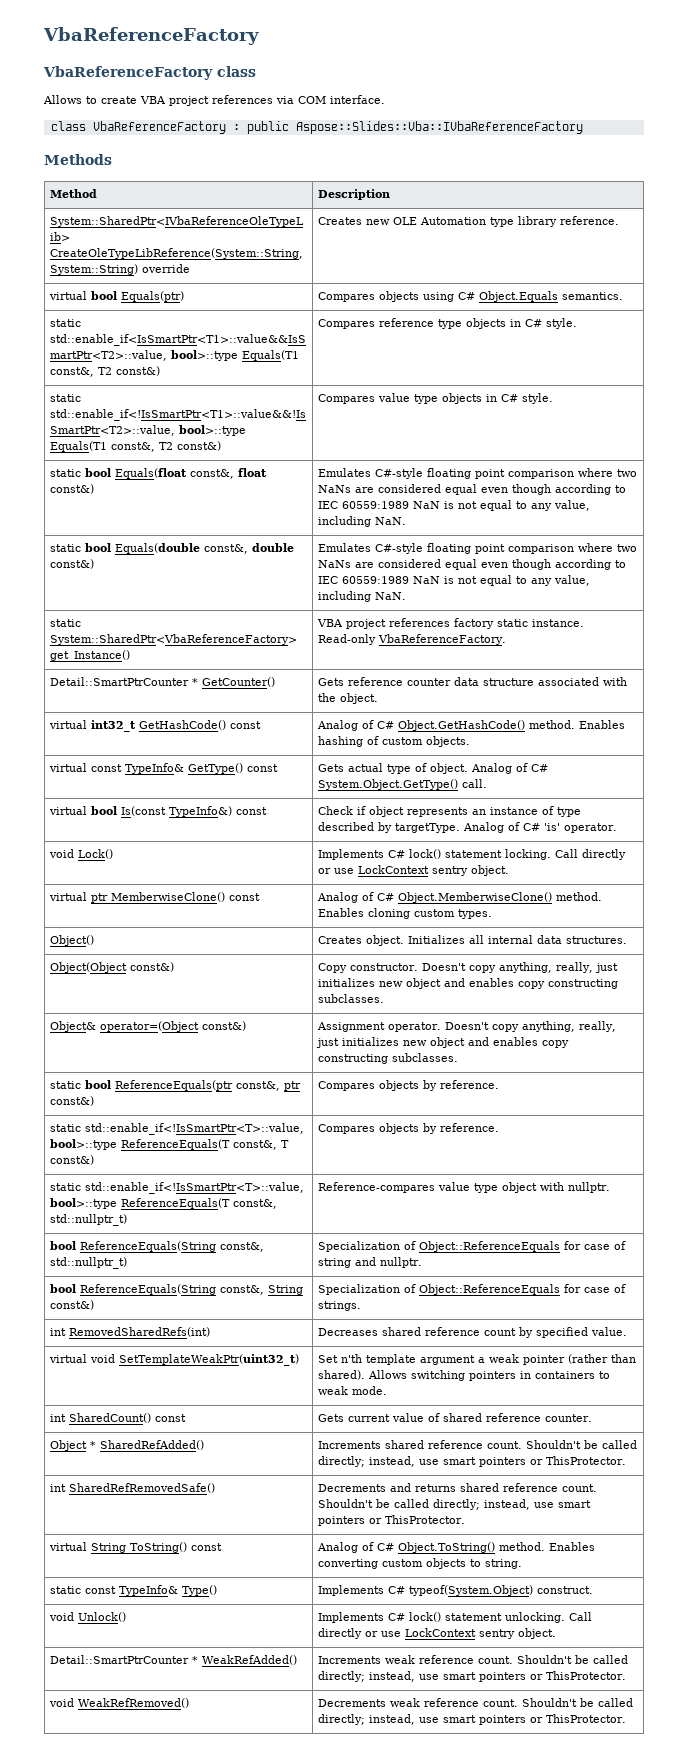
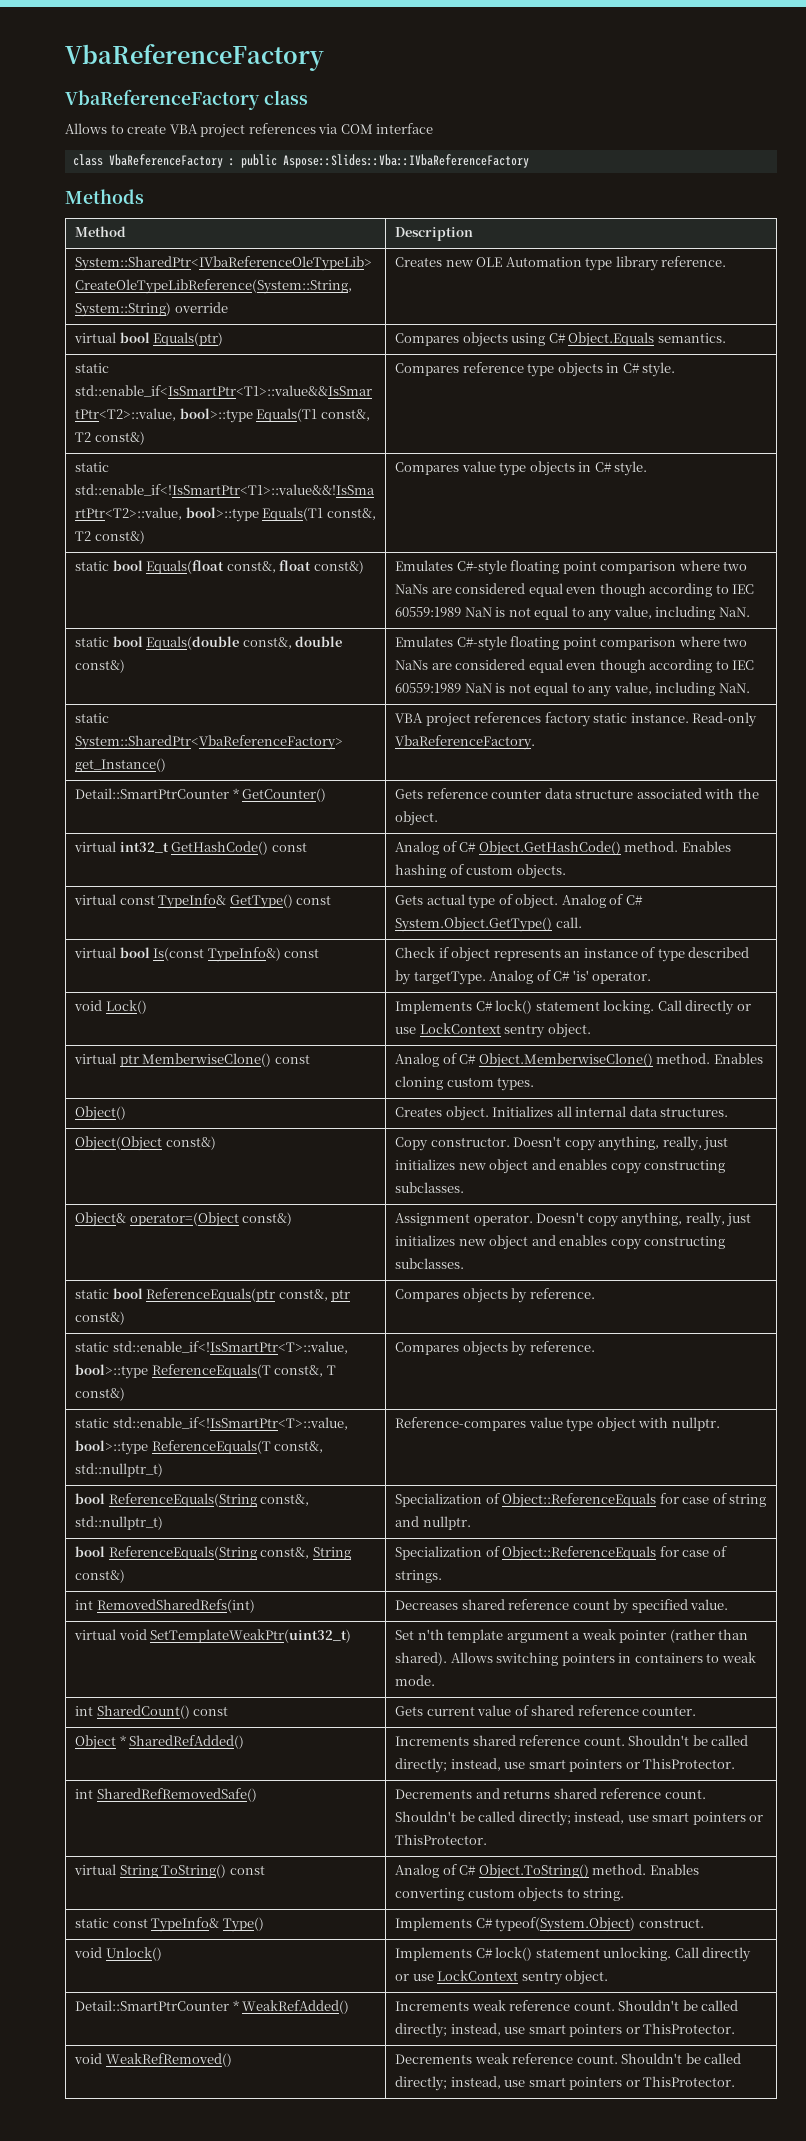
[330,95,385,104] interface. -> [376,123,434,134] interface

